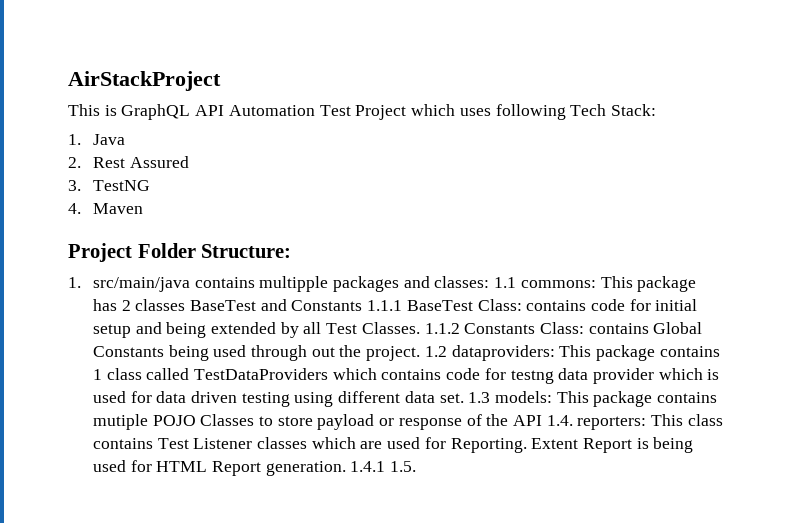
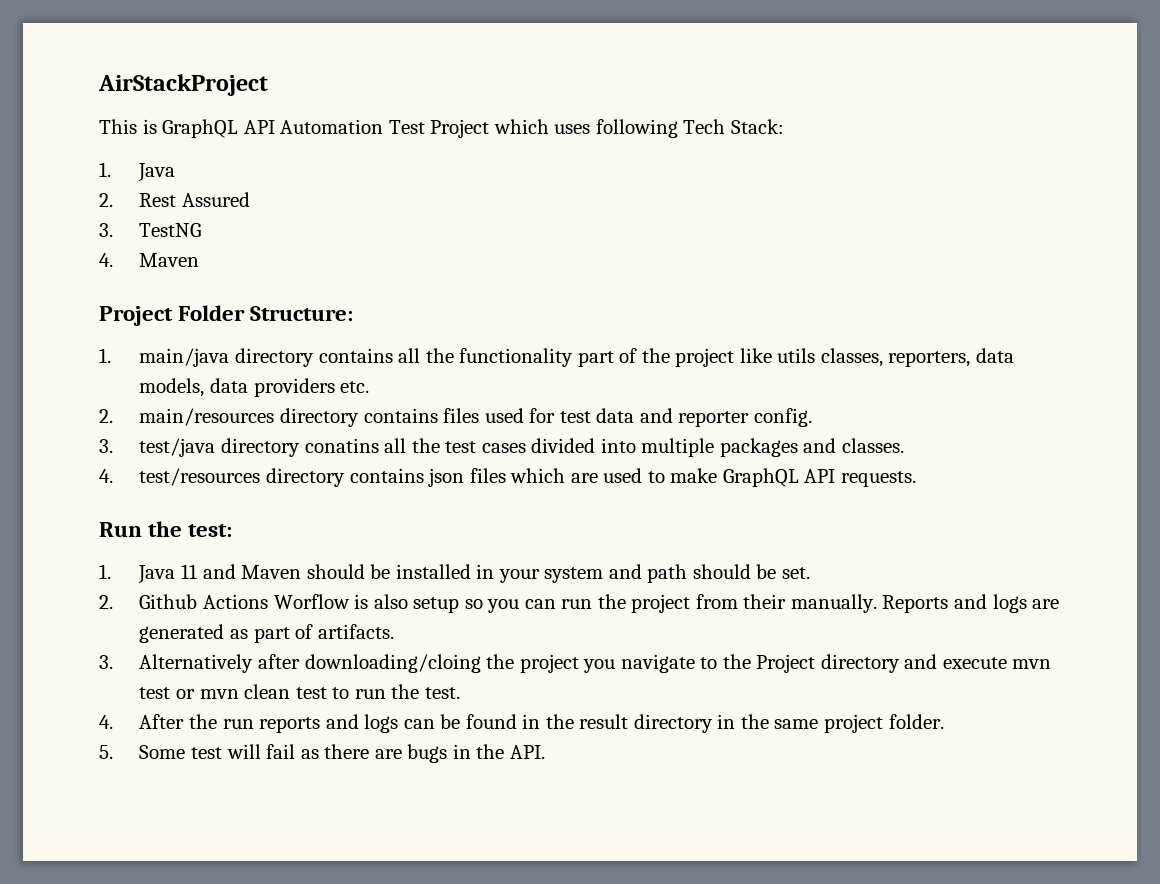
[92,276,697,292] [92,299,698,311] [92,322,703,338] [92,345,720,361] [92,368,720,384] [92,391,718,407] [92,414,723,430] [92,437,694,453] [92,460,417,476] src/main/java contains multipple packages and classes: 1.1 commons: This package has 2 classes BaseTest and Constants 1.1.1 BaseTest Class: contains code for initial setup and being extended by all Test Classes. 1.1.2 Constants Class: contains Global Constants being used through out the project. 1.2 dataproviders: This package contains 1 class called TestDataProviders which contains code for testng data provider which is used for data driven testing using different data set. 1.3 models: This package contains mutiple POJO Classes to store payload or response of the API 1.4. reporters: This class contains Test Listener classes which are used for Reporting. Extent Report is being used for HTML Report generation. 1.4.1 1.5. -> [139,348,1014,367] [139,378,370,397] [99,408,812,427] [99,438,904,457] [99,468,916,487] [99,521,233,537] [99,564,810,584] [99,594,1060,613] [139,624,394,643] [99,654,1052,673] [139,684,460,699] [99,714,944,733] [99,744,545,763] main/java directory contains all the functionality part of the project like utils classes, reporters, data models, data providers etc. // 2. main/resources directory contains files used for test data and reporter config. // 3. test/java directory conatins all the test cases divided into multiple packages and classes. // 4. test/resources directory contains json files which are used to make GraphQL API requests. // Run the test: // 1. Java 11 and Maven should be installed in your system and path should be set. // 2. Github Actions Worflow is also setup so you can run the project from their manually. Reports and logs are generated as part of artifacts. // 3. Alternatively after downloading/cloing the project you navigate to the Project directory and execute mvn test or mvn clean test to run the test. // 4. After the run reports and logs can be found in the result directory in the same project folder. // 5. Some test will fail as there are bugs in the API.

